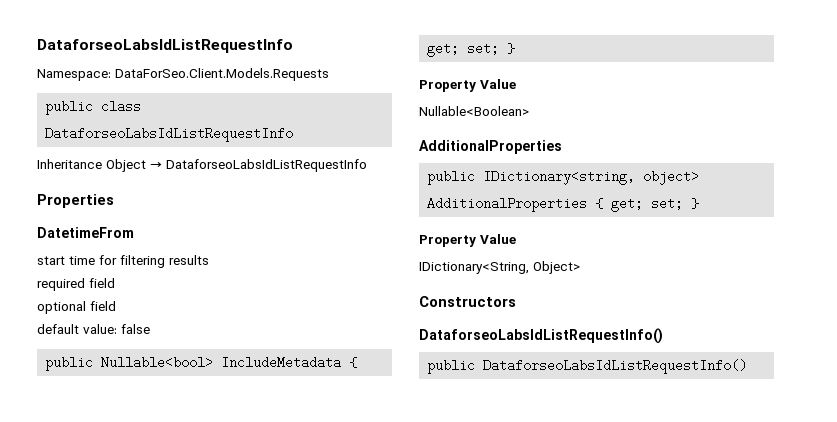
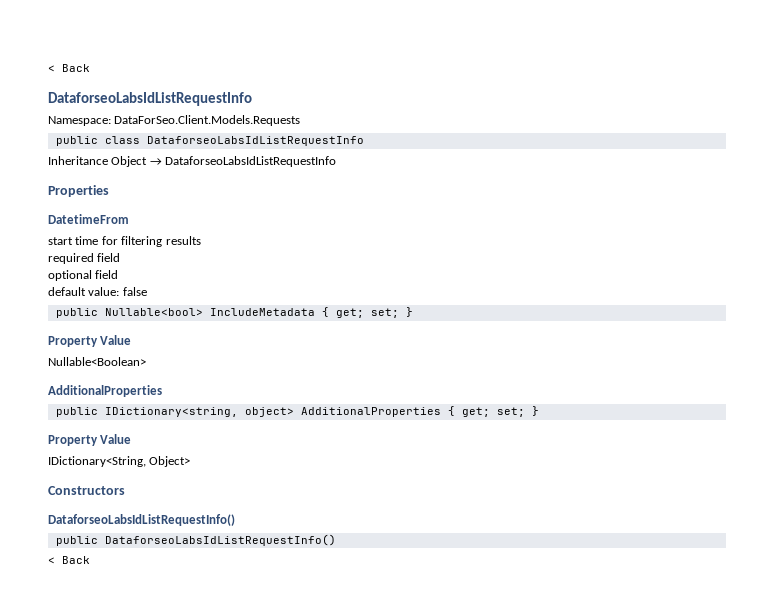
(37, 46) none -> [48,64,90,72] < Back //
(748, 366) none -> [48,556,90,564] // < Back

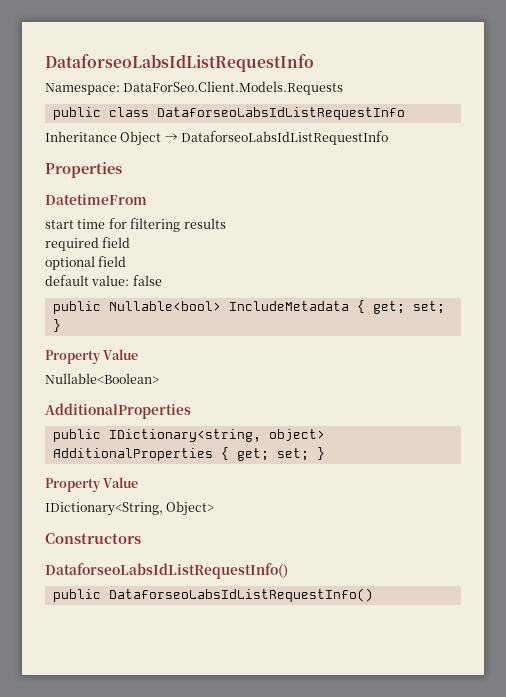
[48,64,90,72] < Back // -> (45, 63) none
[48,556,90,564] // < Back -> (373, 595) none

